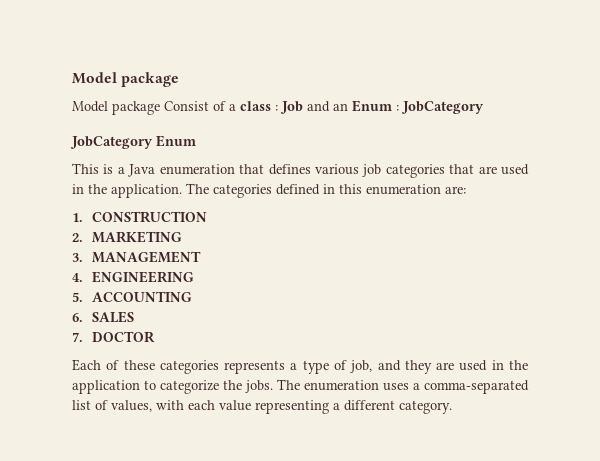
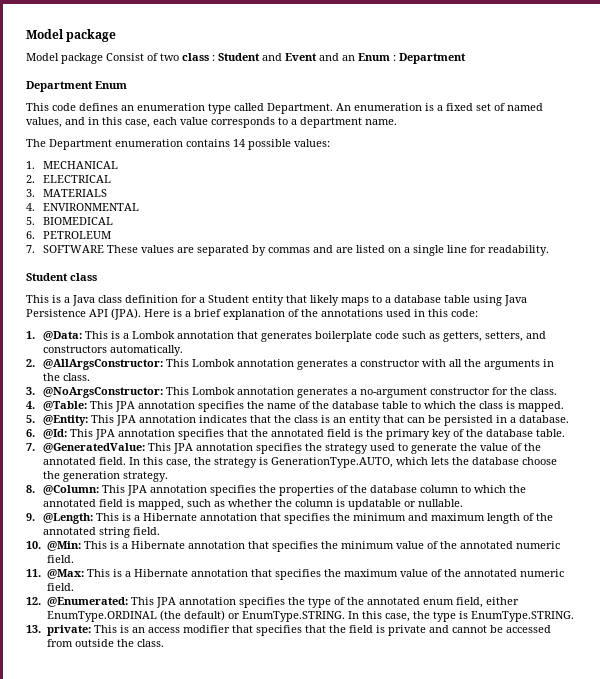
[229,104,236,111] a -> [160,53,179,61] two
[280,101,303,114] Job -> [218,53,317,61] Student and Event
[401,101,484,114] [70,136,153,149] JobCategory // JobCategory -> [399,53,466,64] [26,81,93,92] Department // Department
[103,164,529,178] [72,183,466,198] [72,211,207,223] [72,231,182,243] [72,251,201,263] [72,271,194,283] [72,291,192,302] [72,311,134,323] [72,331,155,343] [72,359,528,374] [72,379,529,394] [72,400,452,414] is a Java enumeration that defines various job categories that are used in the application. The categories defined in this enumeration are: // 1. CONSTRUCTION // 2. MARKETING // 3. MANAGEMENT // 4. ENGINEERING // 5. ACCOUNTING // 6. SALES // 7. DOCTOR // Each of these categories represents a type of job, and they are used in the application to categorize the jobs. The enumeration uses a comma-separated list of values, with each value representing a different category. -> [52,103,543,114] [26,117,397,128] [26,139,330,150] [26,161,119,169] [26,175,112,183] [26,189,108,197] [26,203,140,211] [26,217,114,225] [26,231,112,239] [26,245,550,256] [26,273,97,281] [26,295,527,306] [26,308,478,320] [26,331,547,342] [43,345,184,356] [26,359,555,370] [43,373,91,381] [26,387,558,398] [26,401,565,412] [26,415,570,426] [26,429,566,440] [26,443,542,454] [43,457,558,468] [43,471,169,482] [26,485,527,496] [43,499,464,510] [26,513,554,524] [43,527,161,538] [26,541,560,552] [46,555,74,563] [26,569,564,580] [46,583,74,591] [26,597,519,608] [46,610,574,622] [26,625,551,636] [46,639,164,647] code defines an enumeration type called Department. An enumeration is a fixed set of named values, and in this case, each value corresponds to a department name. // The Department enumeration contains 14 possible values: // 1. MECHANICAL // 2. ELECTRICAL // 3. MATERIALS // 4. ENVIRONMENTAL // 5. BIOMEDICAL // 6. PETROLEUM // 7. SOFTWARE These values are separated by commas and are listed on a single line for readability. // Student class // This is a Java class definition for a Student entity that likely maps to a database table using Java Persistence API (JPA). Here is a brief explanation of the annotations used in this code: // 1. @Data: This is a Lombok annotation that generates boilerplate code such as getters, setters, and constructors automatically. // 2. @AllArgsConstructor: This Lombok annotation generates a constructor with all the arguments in the class. // 3. @NoArgsConstructor: This Lombok annotation generates a no-argument constructor for the class. // 4. @Table: This JPA annotation specifies the name of the database table to which the class is mapped. // 5. @Entity: This JPA annotation indicates that the class is an entity that can be persisted in a database. // 6. @Id: This JPA annotation specifies that the annotated field is the primary key of the database table. // 7. @GeneratedValue: This JPA annotation specifies the strategy used to generate the value of the annotated field. In this case, the strategy is GenerationType.AUTO, which lets the database choose the generation strategy. // 8. @Column: This JPA annotation specifies the properties of the database column to which the annotated field is mapped, such as whether the column is updatable or nullable. // 9. @Length: This is a Hibernate annotation that specifies the minimum and maximum length of the annotated string field. // 10. @Min: This is a Hibernate annotation that specifies the minimum value of the annotated numeric field. // 11. @Max: This is a Hibernate annotation that specifies the maximum value of the annotated numeric field. // 12. @Enumerated: This JPA annotation specifies the type of the annotated enum field, either EnumType.ORDINAL (the default) or EnumType.STRING. In this case, the type is EnumType.STRING. // 13. private: This is an access modifier that specifies that the field is private and cannot be accessed from outside the class.

